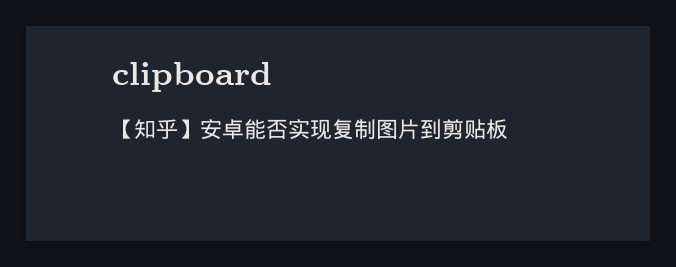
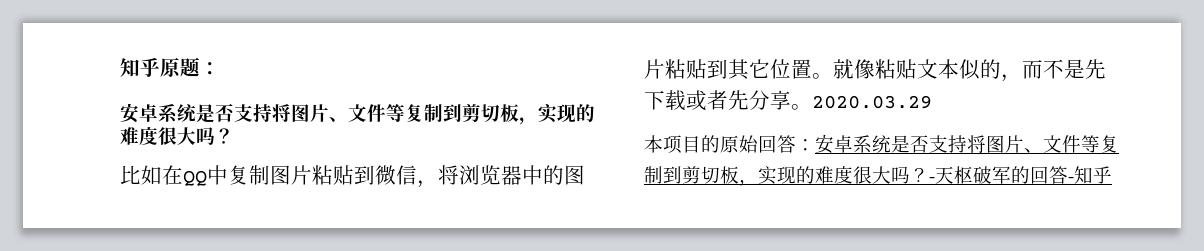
[112,62,272,92] [112,119,508,140] clipboard // 【知乎】安卓能否实现复制图片到剪贴板 -> [120,57,220,77] [120,103,595,125] [120,127,234,145] [120,165,585,188] [644,59,1106,82] [644,90,932,111] [644,134,1119,154] [644,166,1112,186] 知乎原题： // 安卓系统是否支持将图片、文件等复制到剪切板，实现的难度很大吗？ // 比如在QQ中复制图片粘贴到微信，将浏览器中的图片粘贴到其它位置。就像粘贴文本似的，而不是先下载或者先分享。2020.03.29 // 本项目的原始回答：安卓系统是否支持将图片、文件等复制到剪切板，实现的难度很大吗？-天枢破军的回答-知乎

